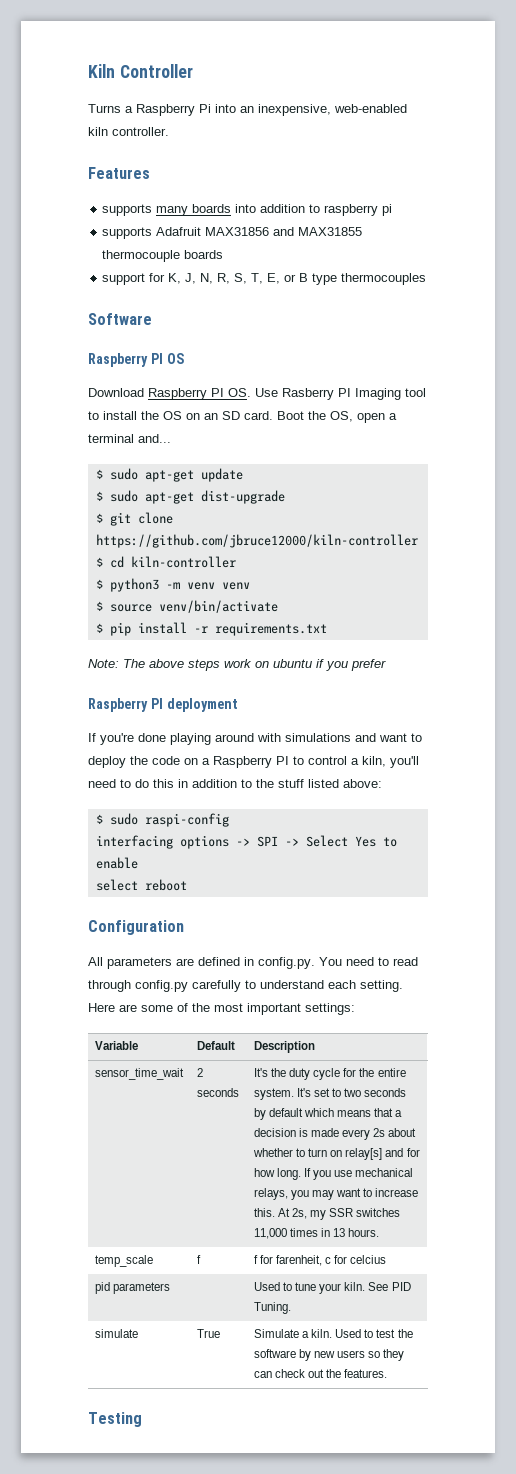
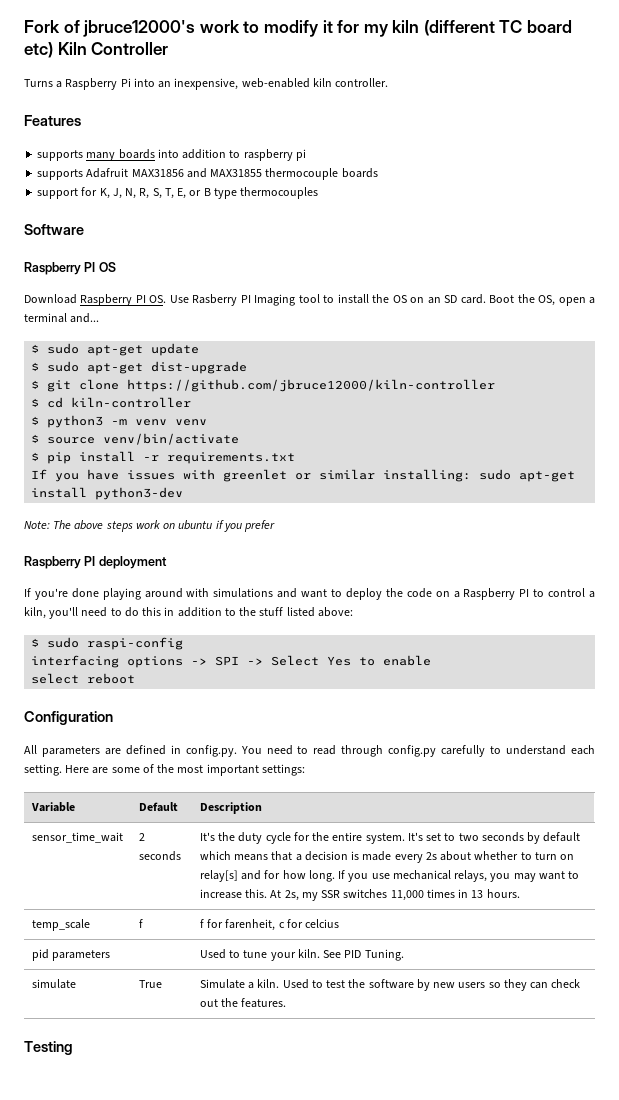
(88, 71) none -> [24,20,573,37] [24,42,53,58] Fork of jbruce12000's work to modify it for my kiln (different TC board etc)
(327, 629) none -> [31,469,576,482] [31,487,184,500] // If you have issues with greenlet or similar installing: sudo apt-get install python3-dev

